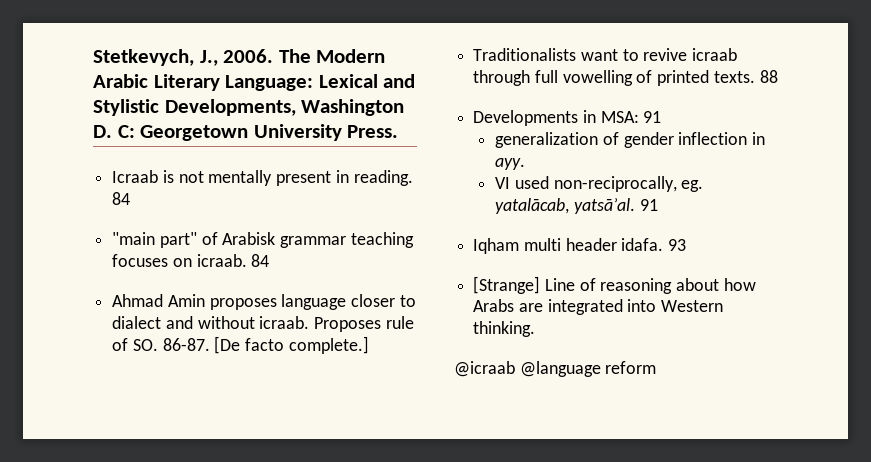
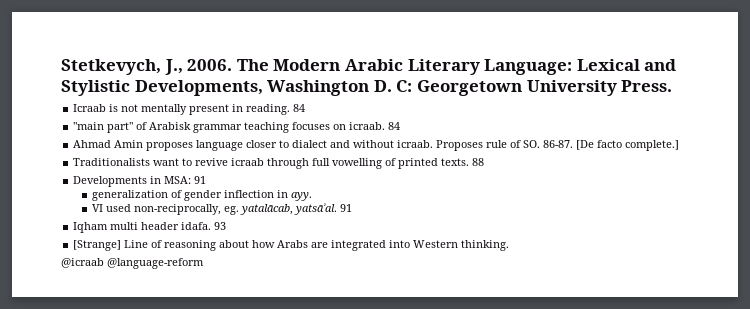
[519,361,657,377] @language reform -> [107,258,204,269] @language-reform

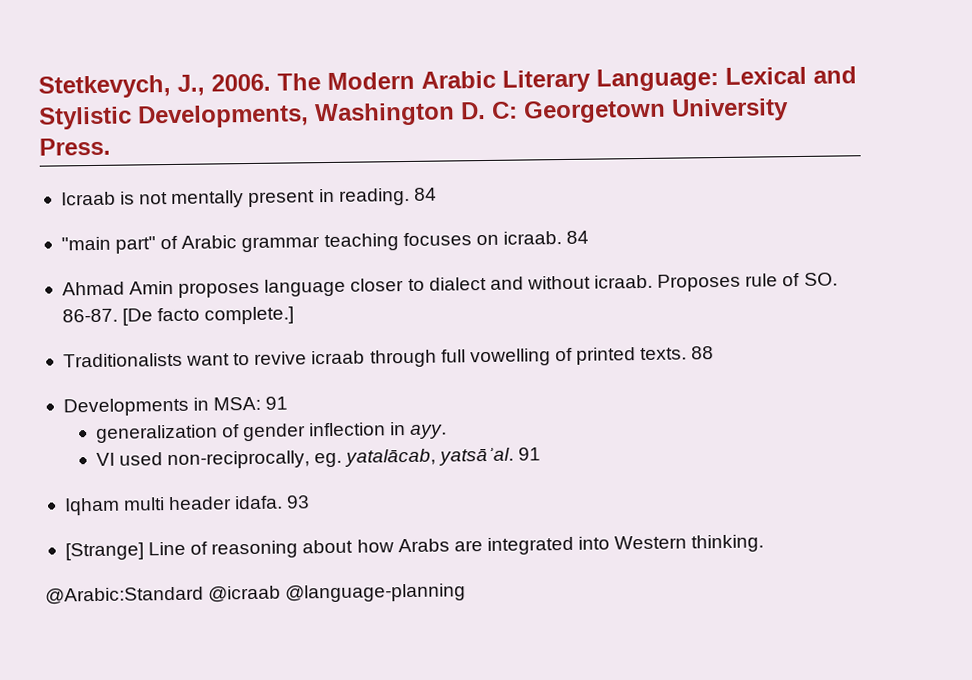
[149,122,192,130] Arabisk -> [181,235,238,249] Arabic
[61,258,204,269] @icraab @language-reform -> [45,583,467,605] @Arabic:Standard @icraab @language-planning

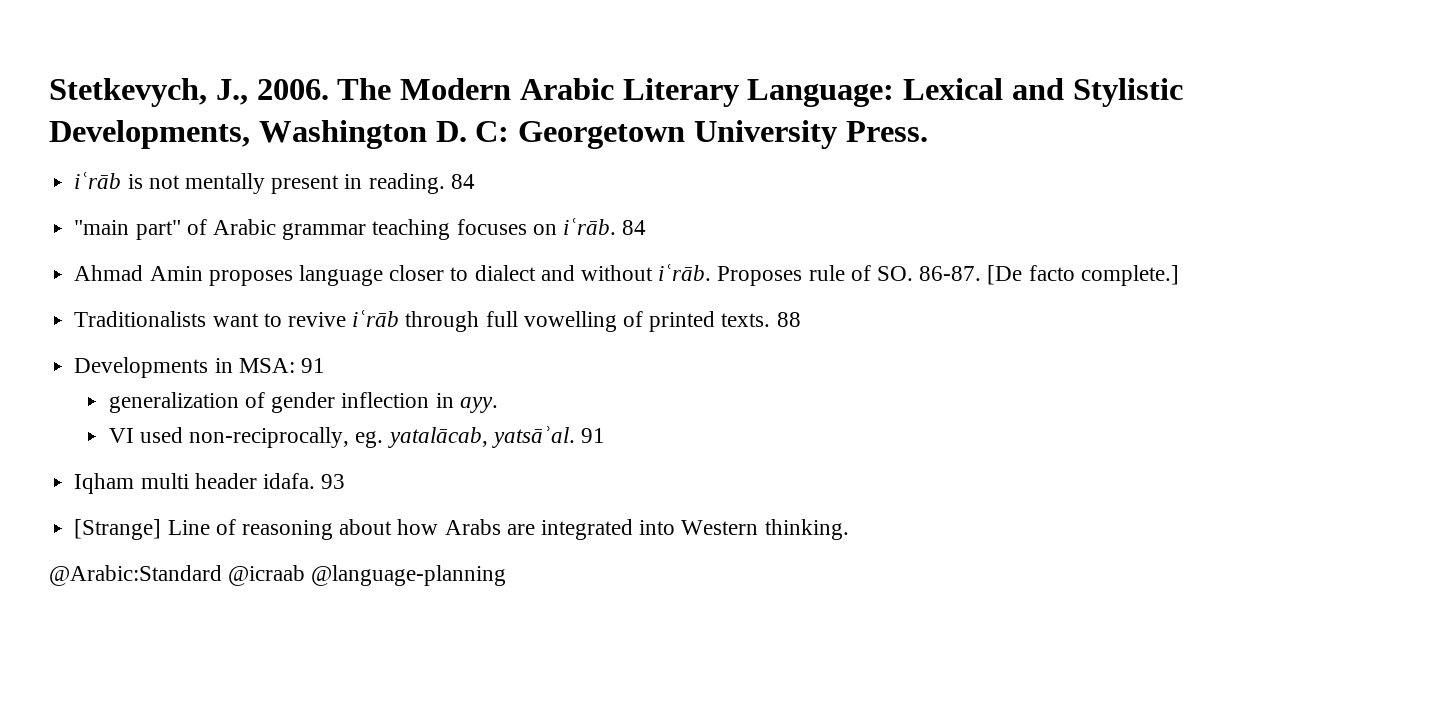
[60,191,116,206] Icraab -> [74,172,122,189] iʿrāb
[502,231,562,245] icraab. -> [562,218,616,235] iʿrāb.
[594,274,654,289] icraab. -> [658,264,712,281] iʿrāb.
[311,350,366,365] icraab -> [352,310,400,327] iʿrāb

